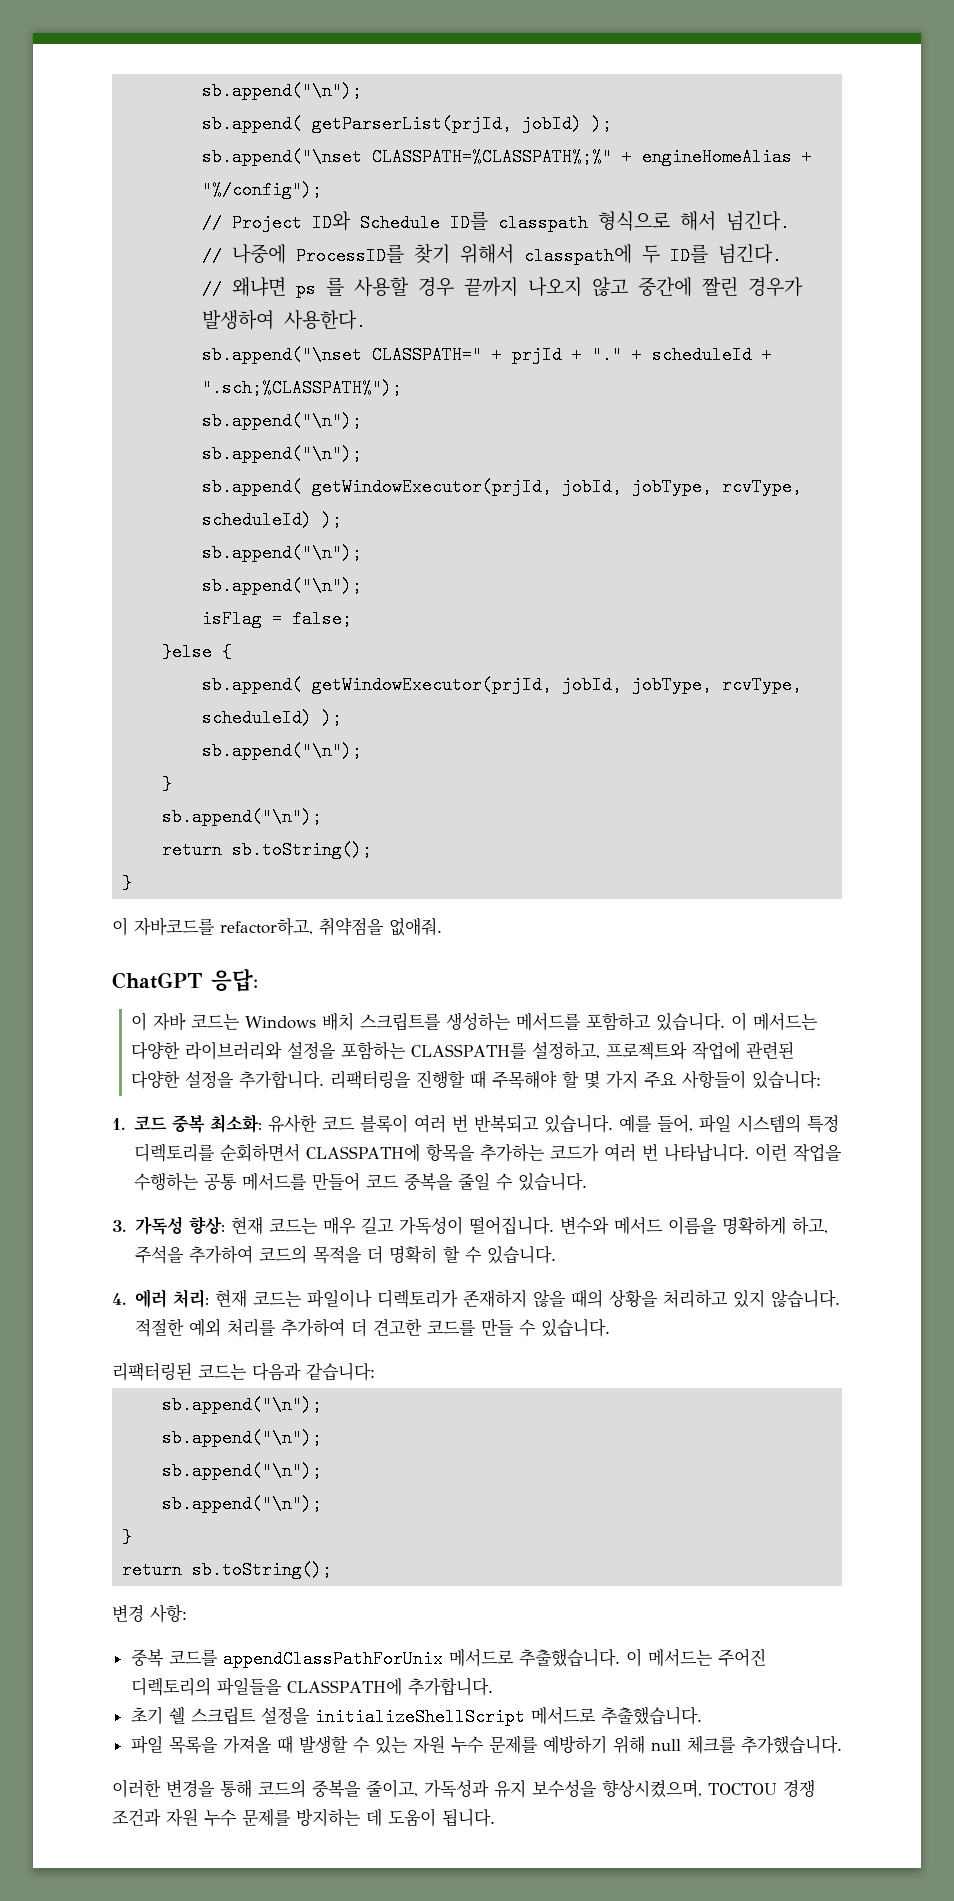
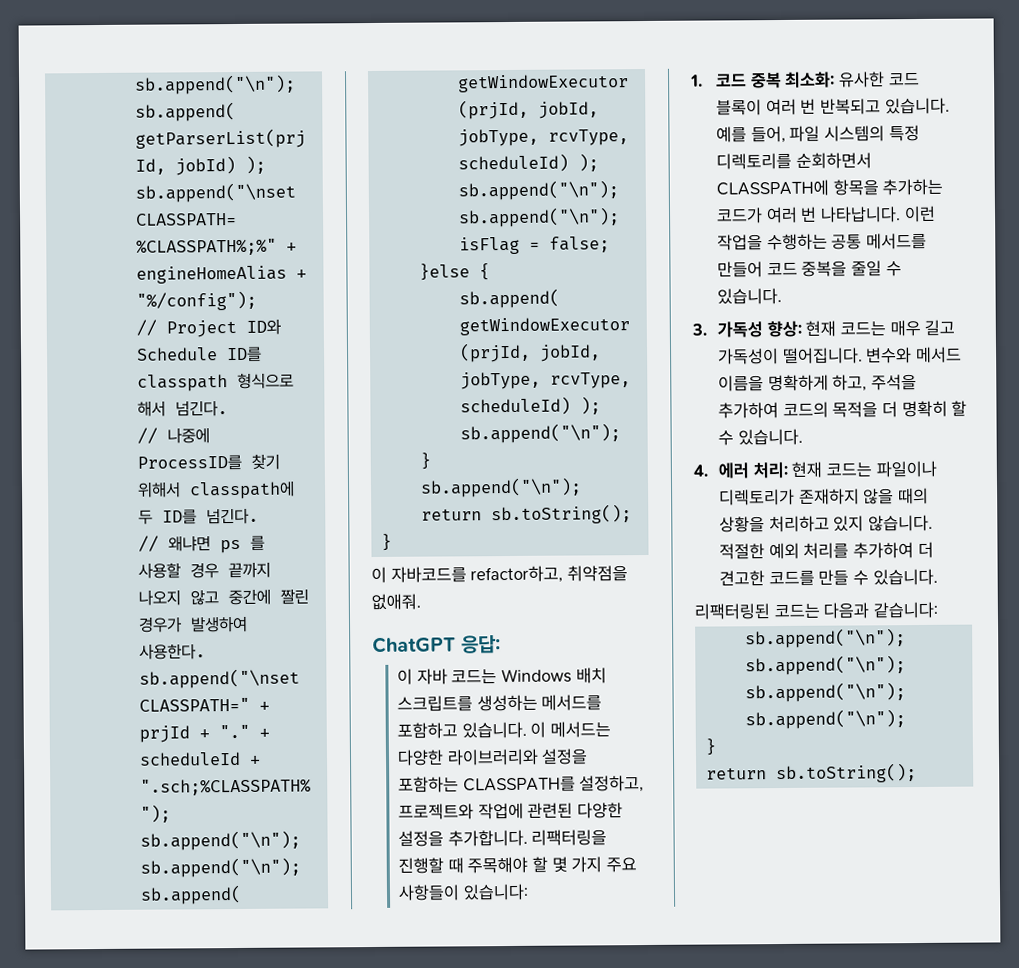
[112,1604,187,1623] [130,1648,766,1668] [130,1677,493,1696] [130,1706,702,1726] [130,1735,842,1754] [112,1779,815,1798] [112,1808,495,1827] // 변경 사항: // 중복 코드를 appendClassPathForUnix 메서드로 추출했습니다. 이 메서드는 주어진 디렉토리의 파일들을 CLASSPATH에 추가합니다. // 초기 쉘 스크립트 설정을 initializeShellScript 메서드로 추출했습니다. // 파일 목록을 가져올 때 발생할 수 있는 자원 누수 문제를 예방하기 위해 null 체크를 추가했습니다. // 이러한 변경을 통해 코드의 중복을 줄이고, 가독성과 유지 보수성을 향상시켰으며, TOCTOU 경쟁 조건과 자원 누수 문제를 방지하는 데 도움이 됩니다. -> (918, 773) none

